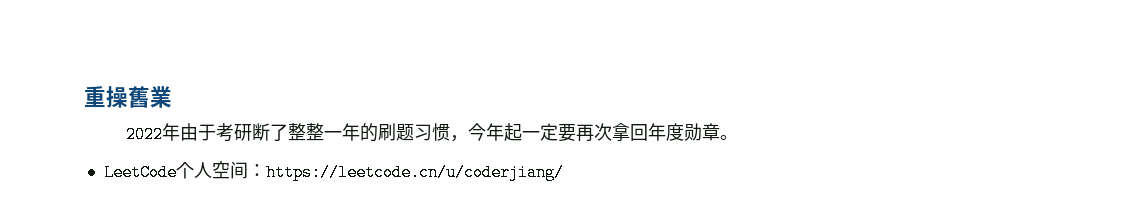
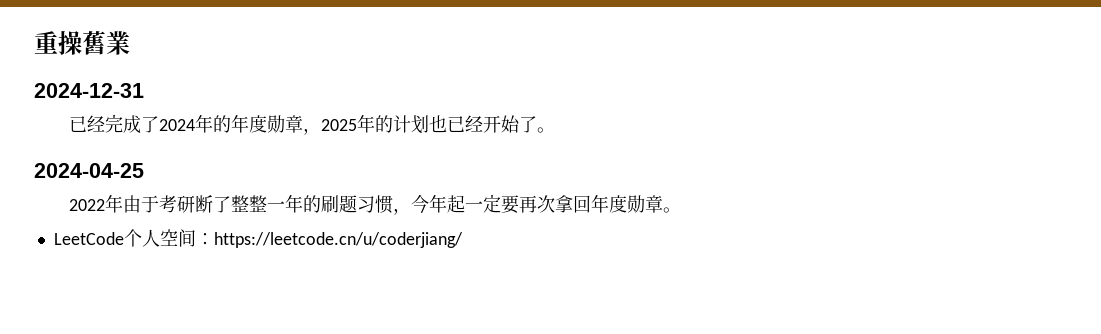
(172, 97) none -> [34,83,144,98] [69,114,556,135] [34,163,144,178] // 2024-12-31 // 已经完成了2024年的年度勋章，2025年的计划也已经开始了。 // 2024-04-25

